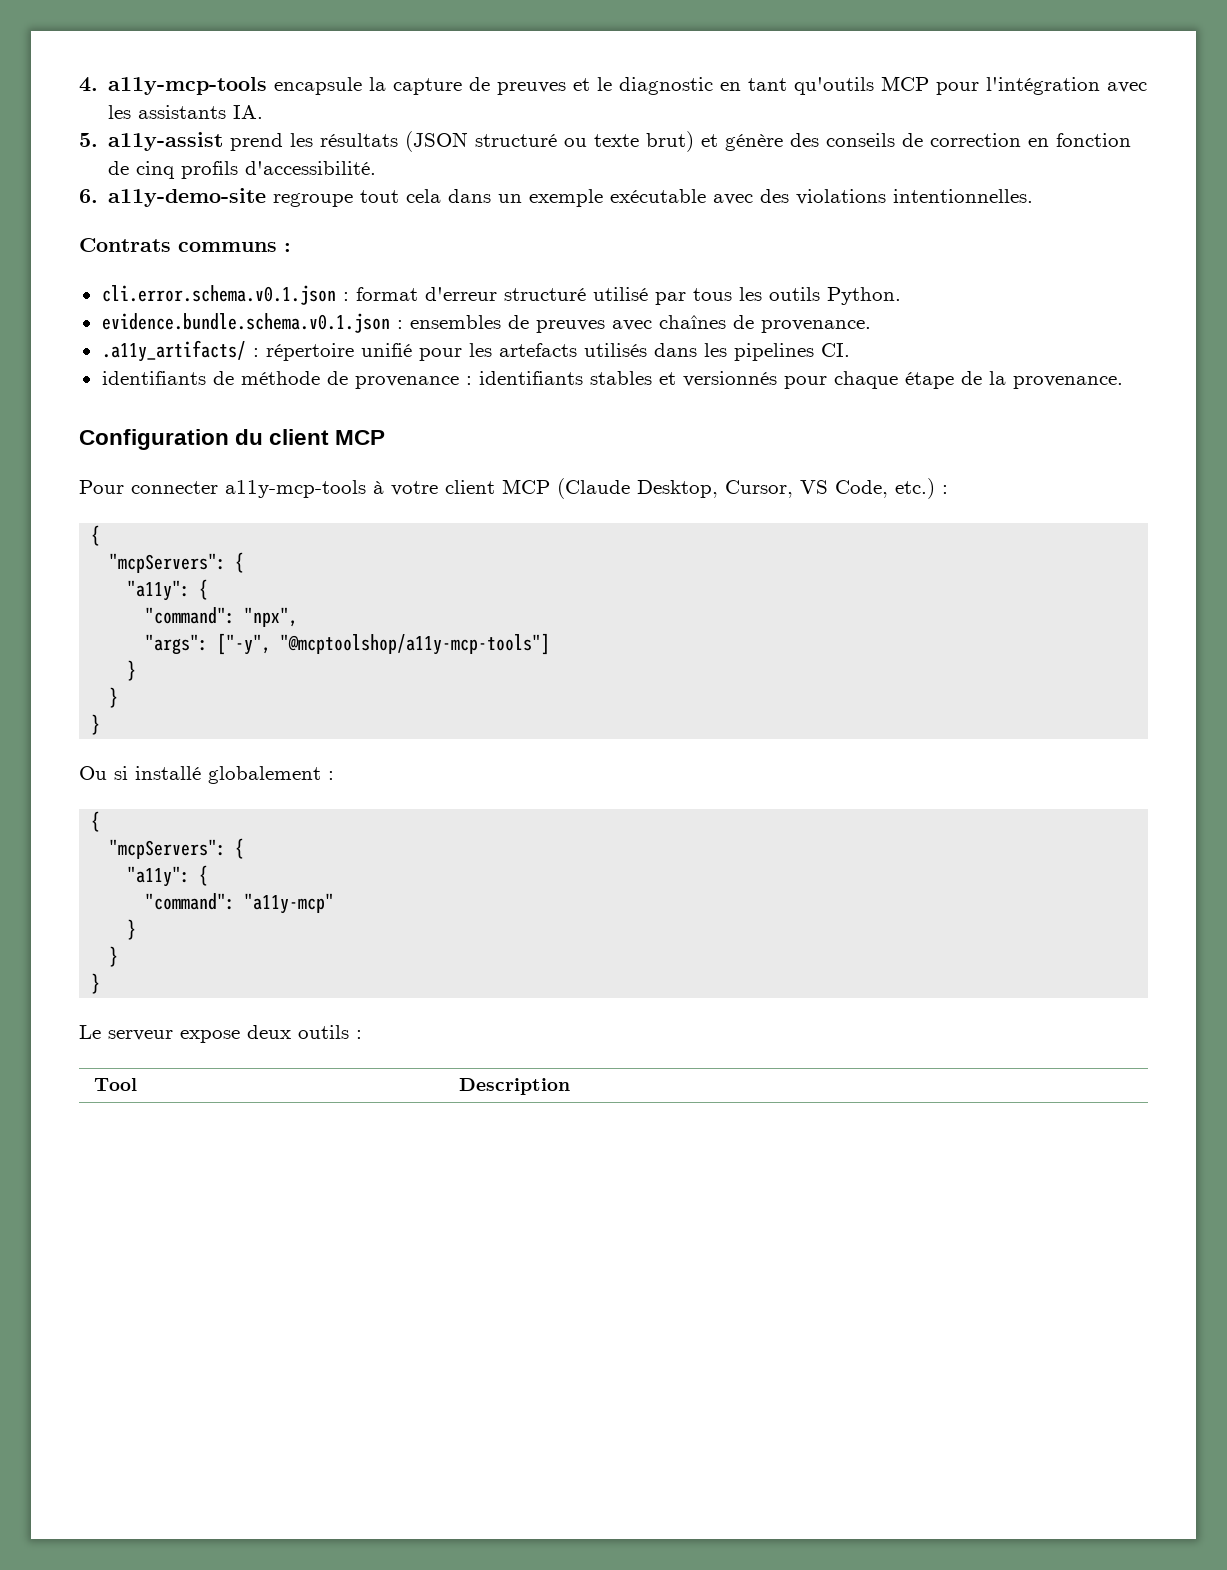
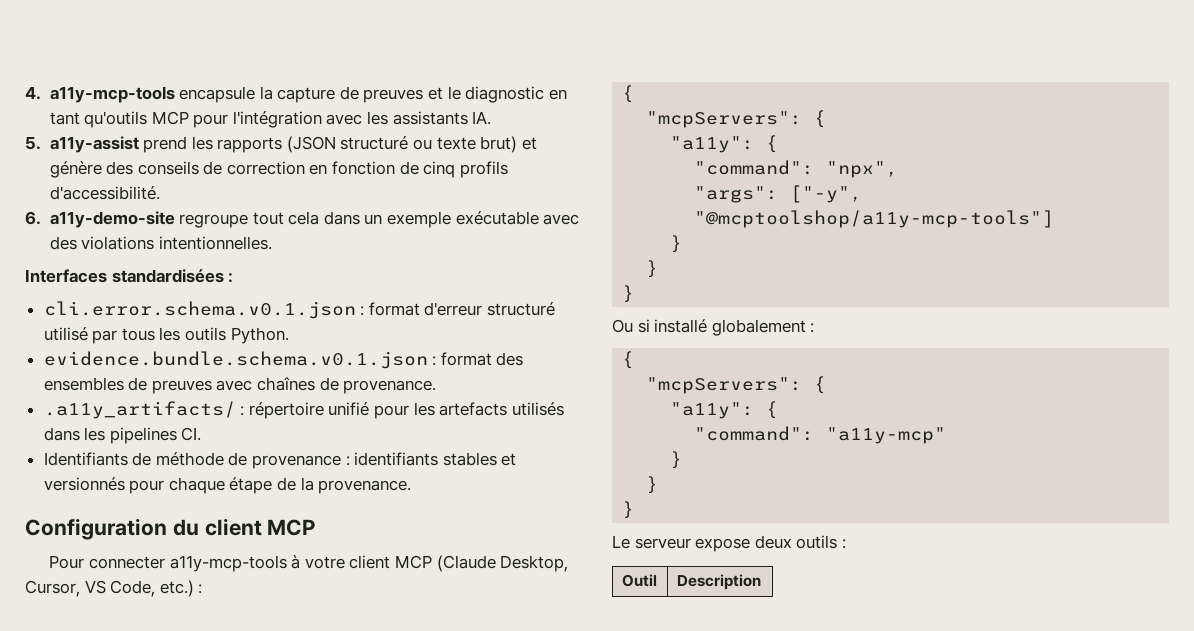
[320,133,399,147] résultats -> [217,137,283,153] rapports
[79,238,277,252] Contrats communs -> [25,269,224,283] Interfaces standardisées
(403, 324) none -> [440,352,524,366] format des
[101,371,206,385] identifiants -> [43,452,128,466] Identifiants
[93,1078,137,1091] Tool -> [621,574,657,587] Outil

